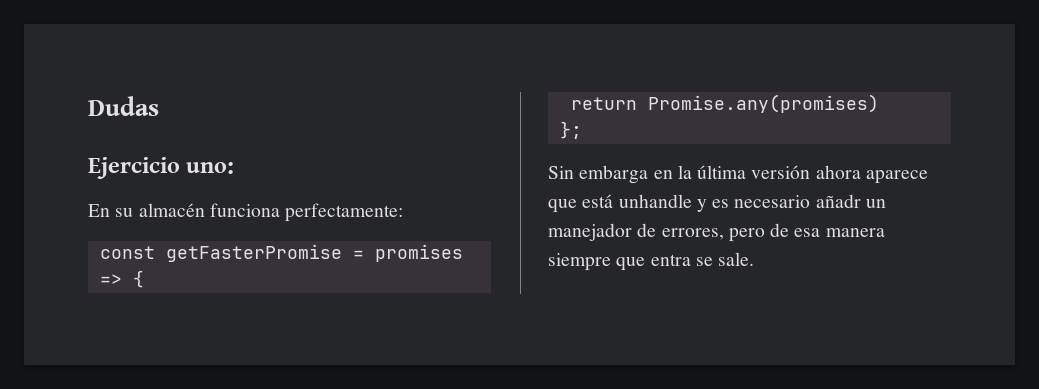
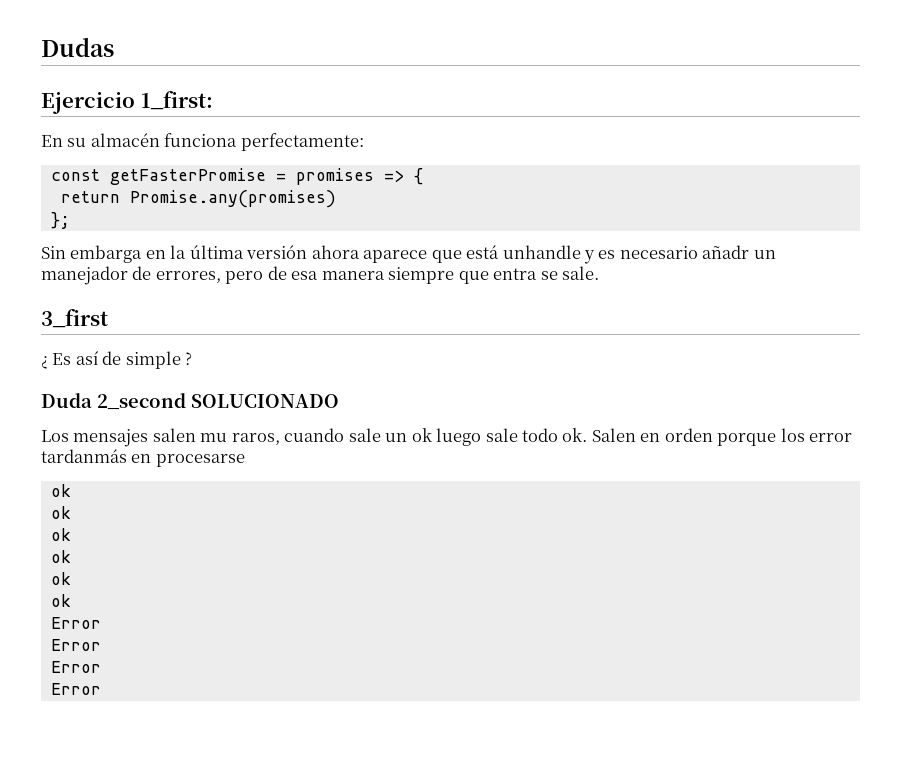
[186,161,235,174] uno: -> [140,91,213,110] 1_first:
(755, 259) none -> [41,309,108,328] [41,351,193,369] [41,393,339,410] [41,428,853,447] [41,449,245,467] [50,484,71,497] [50,506,71,519] [50,528,71,541] [50,550,71,563] [50,572,71,585] [50,594,71,607] [50,617,101,629] [50,639,101,651] [50,661,101,673] [50,683,101,695] // 3_first // ¿ Es así de simple ? // Duda 2_second SOLUCIONADO // Los mensajes salen mu raros, cuando sale un ok luego sale todo ok. Salen en orden porque los error tardanmás en procesarse // ok // ok // ok // ok // ok // ok // Error // Error // Error // Error

